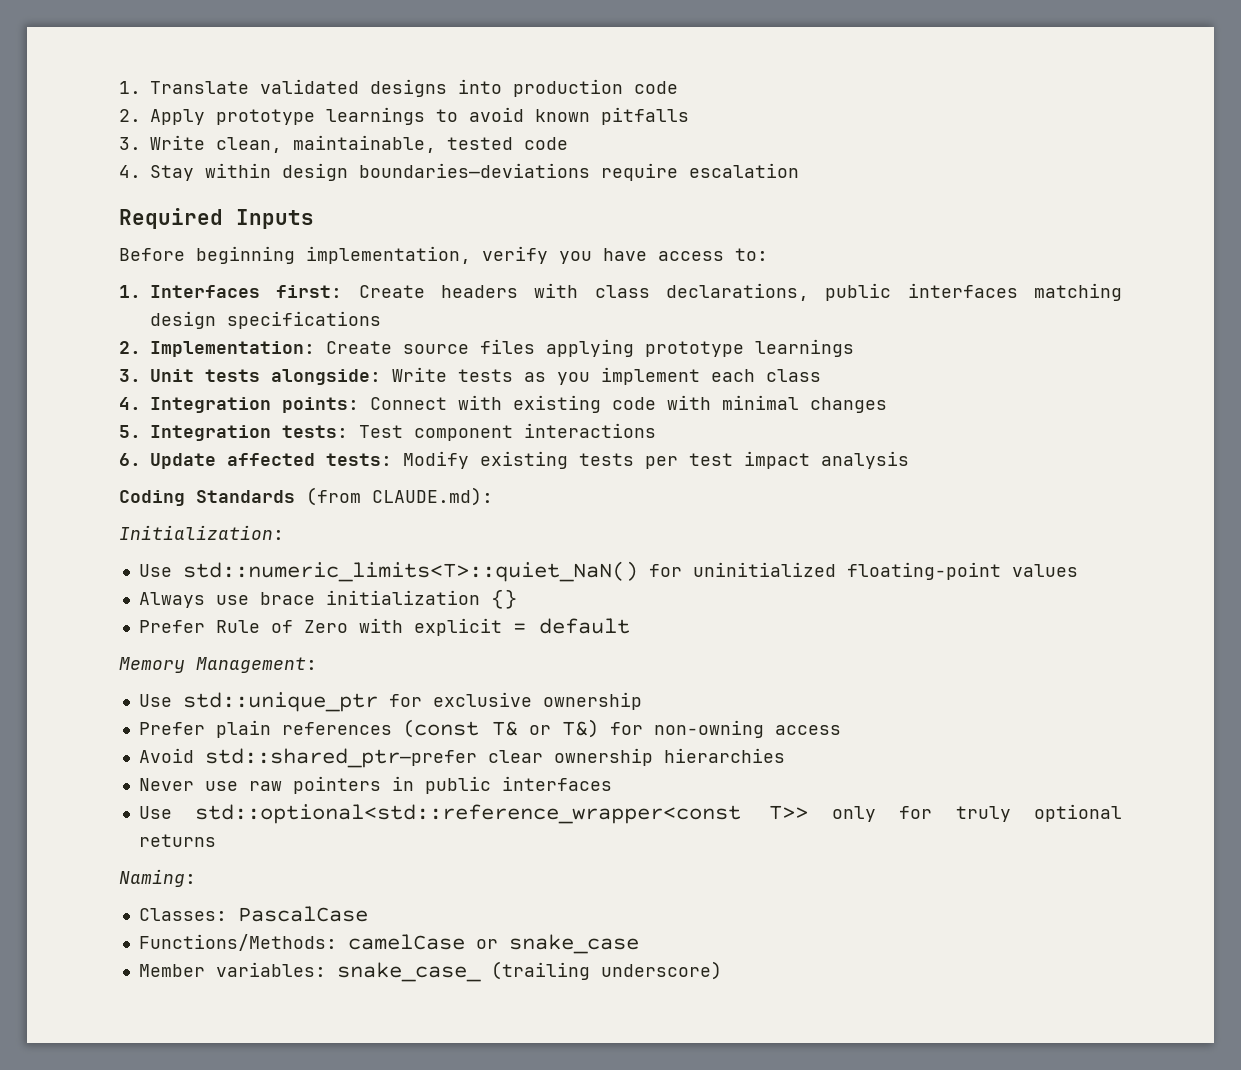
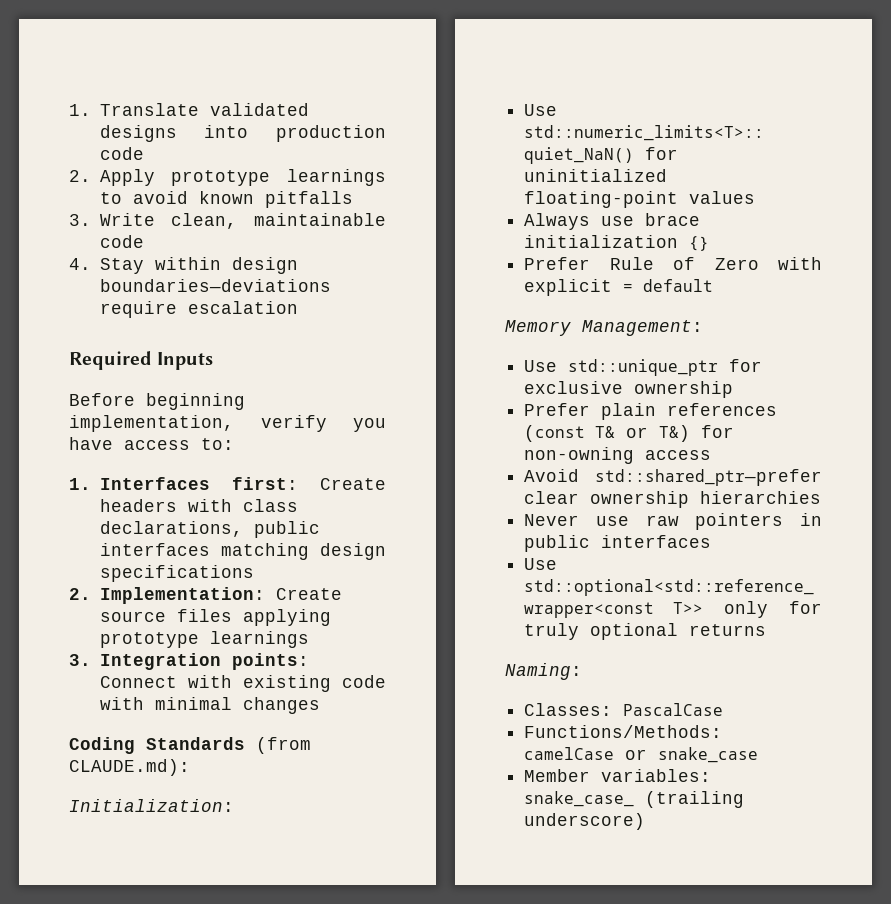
[293,135,513,153] maintainable, tested -> [254,213,386,226] maintainable
[150,367,821,385] [119,397,141,410] Unit tests alongside: Write tests as you implement each class // 4. -> (91, 660) none
[119,423,656,441] [119,451,909,469] // 5. Integration tests: Test component interactions // 6. Update affected tests: Modify existing tests per test impact analysis -> (320, 705) none

